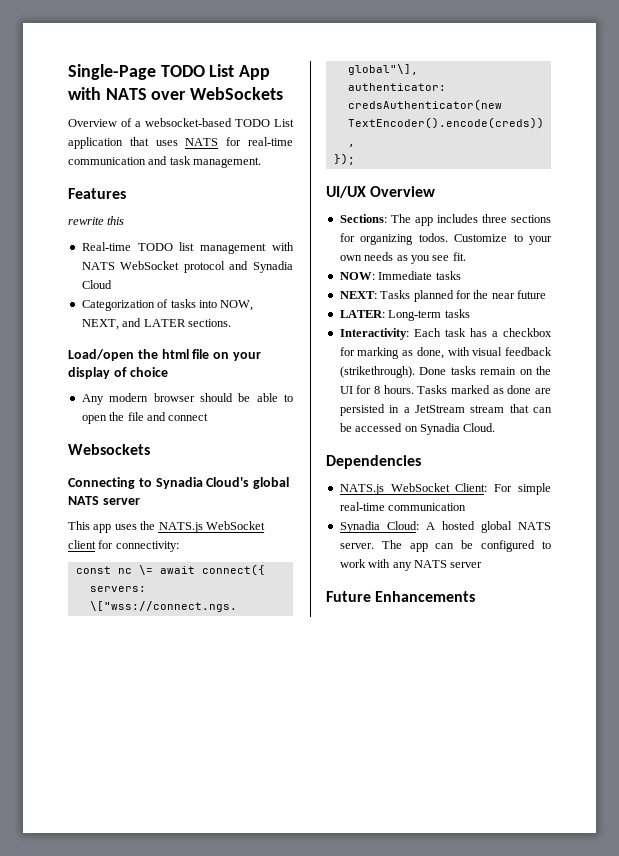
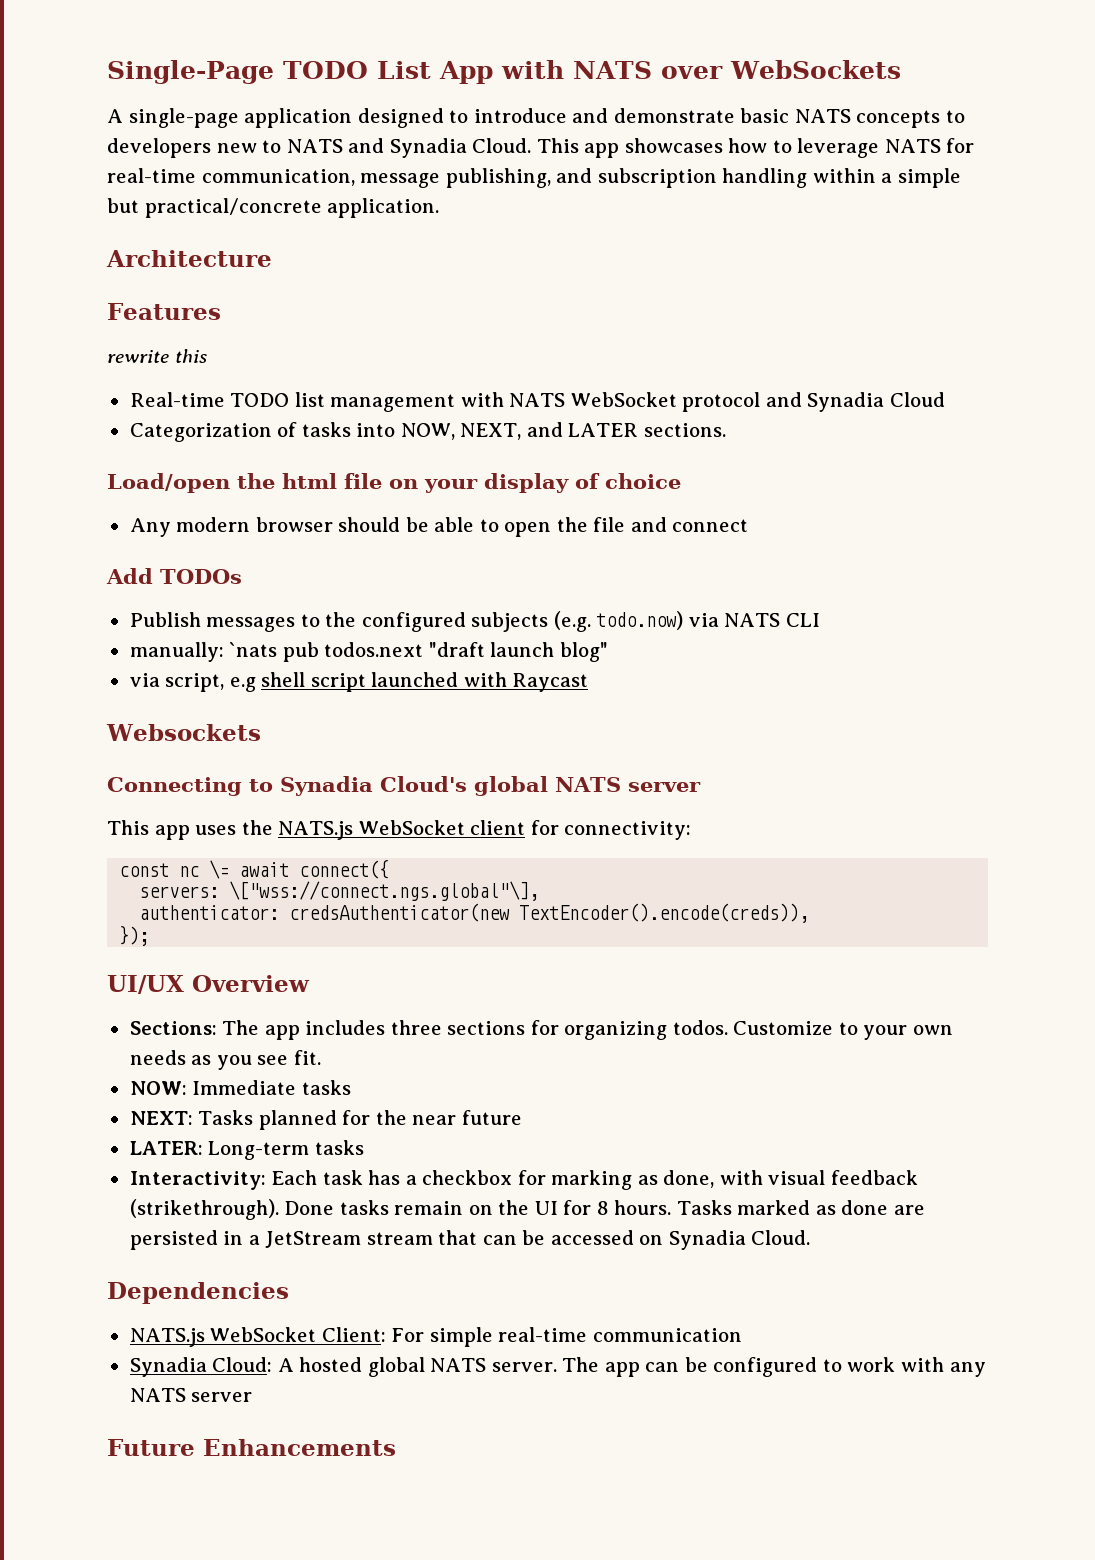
[68,118,294,127] [68,137,293,149] [68,156,262,168] Overview of a websocket-based TODO List application that uses NATS for real-time communication and task management. -> [107,108,965,128] [107,138,975,158] [107,168,961,188] [107,198,440,218] [106,250,272,267] A single-page application designed to introduce and demonstrate basic NATS concepts to developers new to NATS and Synadia Cloud. This app showcases how to leverage NATS for real-time communication, message publishing, and subscription handling within a simple but practical/concrete application. // Architecture
(209, 417) none -> [106,568,242,584] [129,611,820,632] [129,642,608,662] [129,672,589,692] // Add TODOs // Publish messages to the configured subjects (e.g. todo.now) via NATS CLI // manually: `nats pub todos.next "draft launch blog" // via script, e.g shell script launched with Raycast

